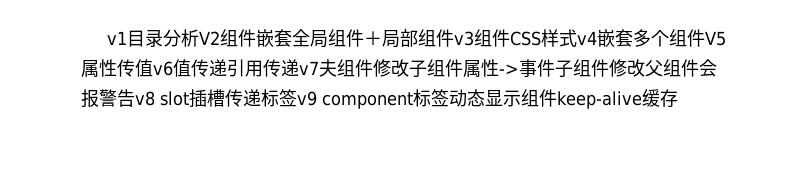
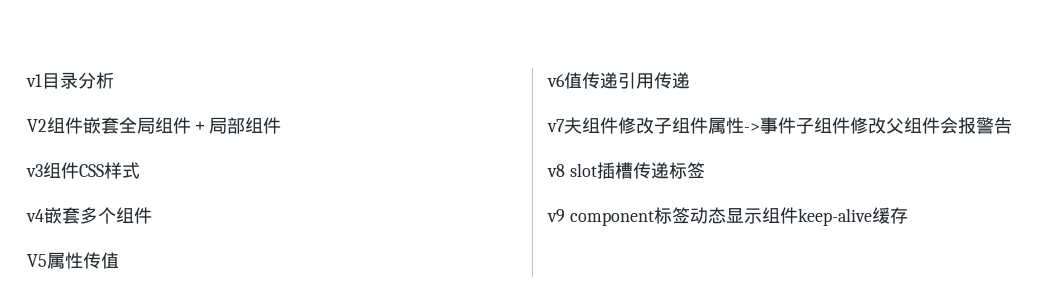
(200, 38) none -> (114, 80) //
(455, 38) none -> (281, 125) //
(578, 38) none -> (140, 170) //
(706, 38) none -> (152, 215) //
(153, 68) none -> (119, 260) //
(299, 68) none -> (690, 80) //
(135, 98) none -> (1012, 125) //
(297, 98) none -> (705, 170) //

